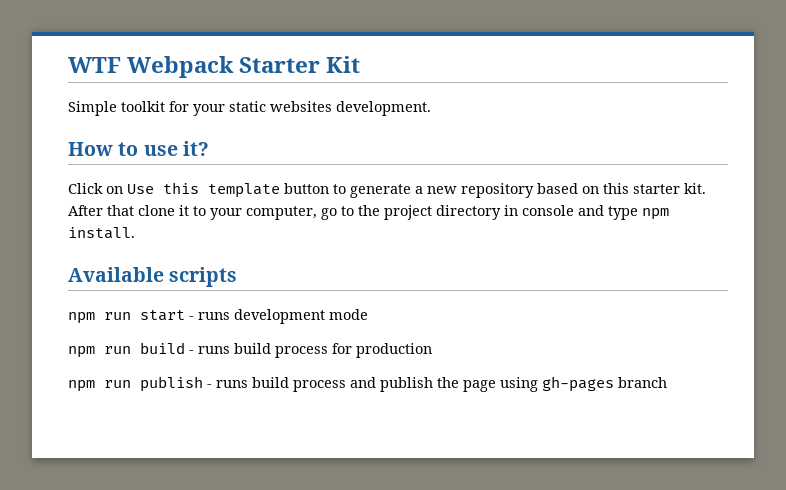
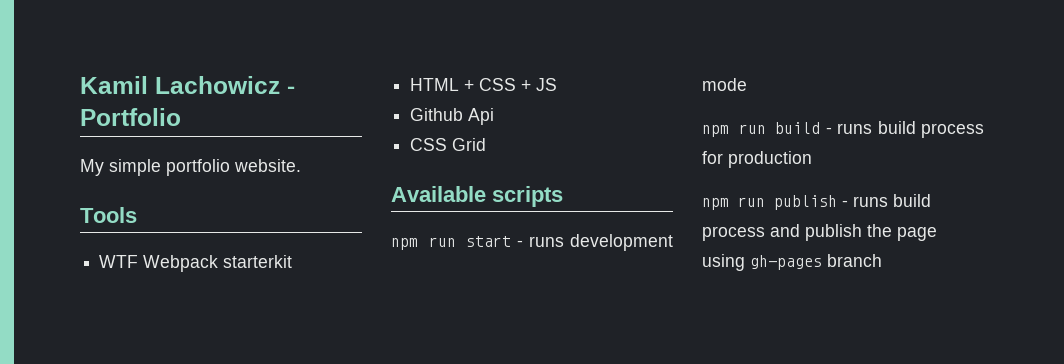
[68,56,361,78] [68,101,431,116] [68,141,209,156] [68,182,706,198] [68,205,669,220] [68,227,135,239] WTF Webpack Starter Kit // Simple toolkit for your static websites development. // How to use it? // Click on Use this template button to generate a new repository based on this starter kit. After that clone it to your computer, go to the project directory in console and type npm install. -> [80,76,295,94] [80,108,181,126] [80,159,301,176] [80,207,137,223] [99,255,293,272] [410,78,558,91] [410,108,495,125] [410,138,487,151] Kamil Lachowicz - Portfolio // My simple portfolio website. // Tools // WTF Webpack starterkit // HTML + CSS + JS // Github Api // CSS Grid

